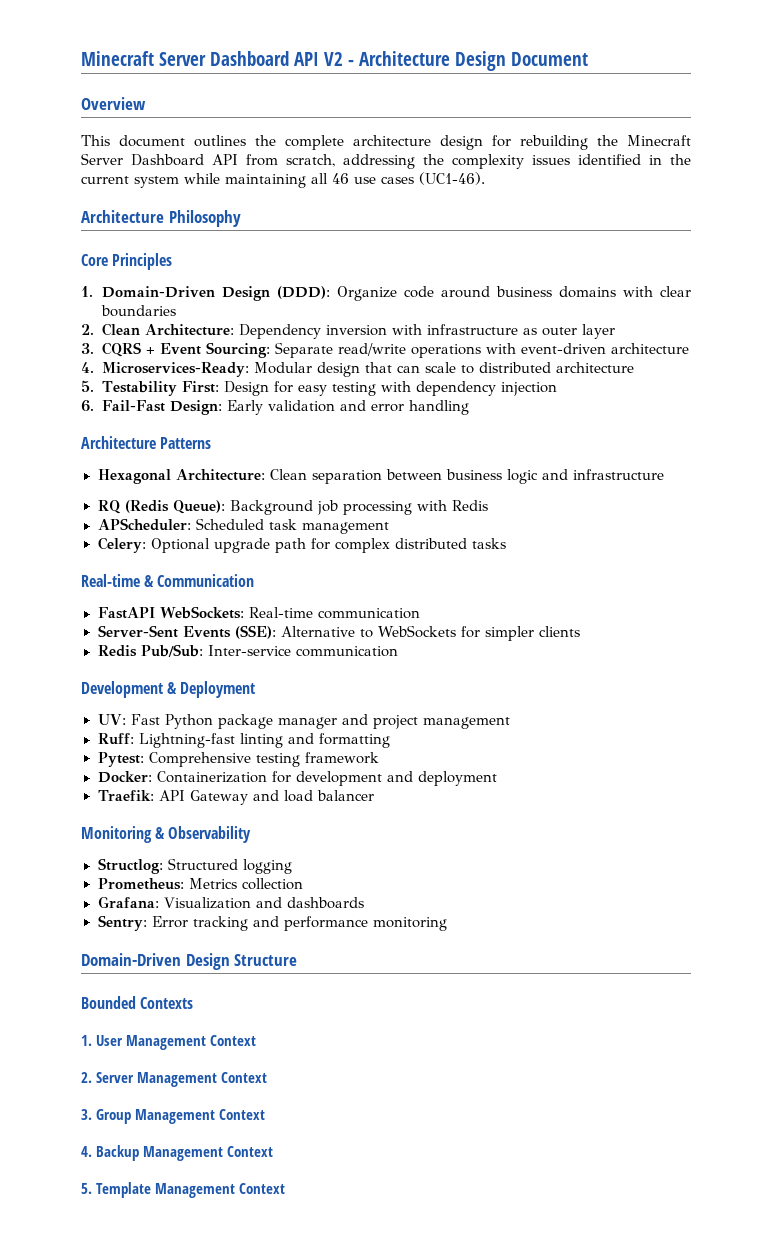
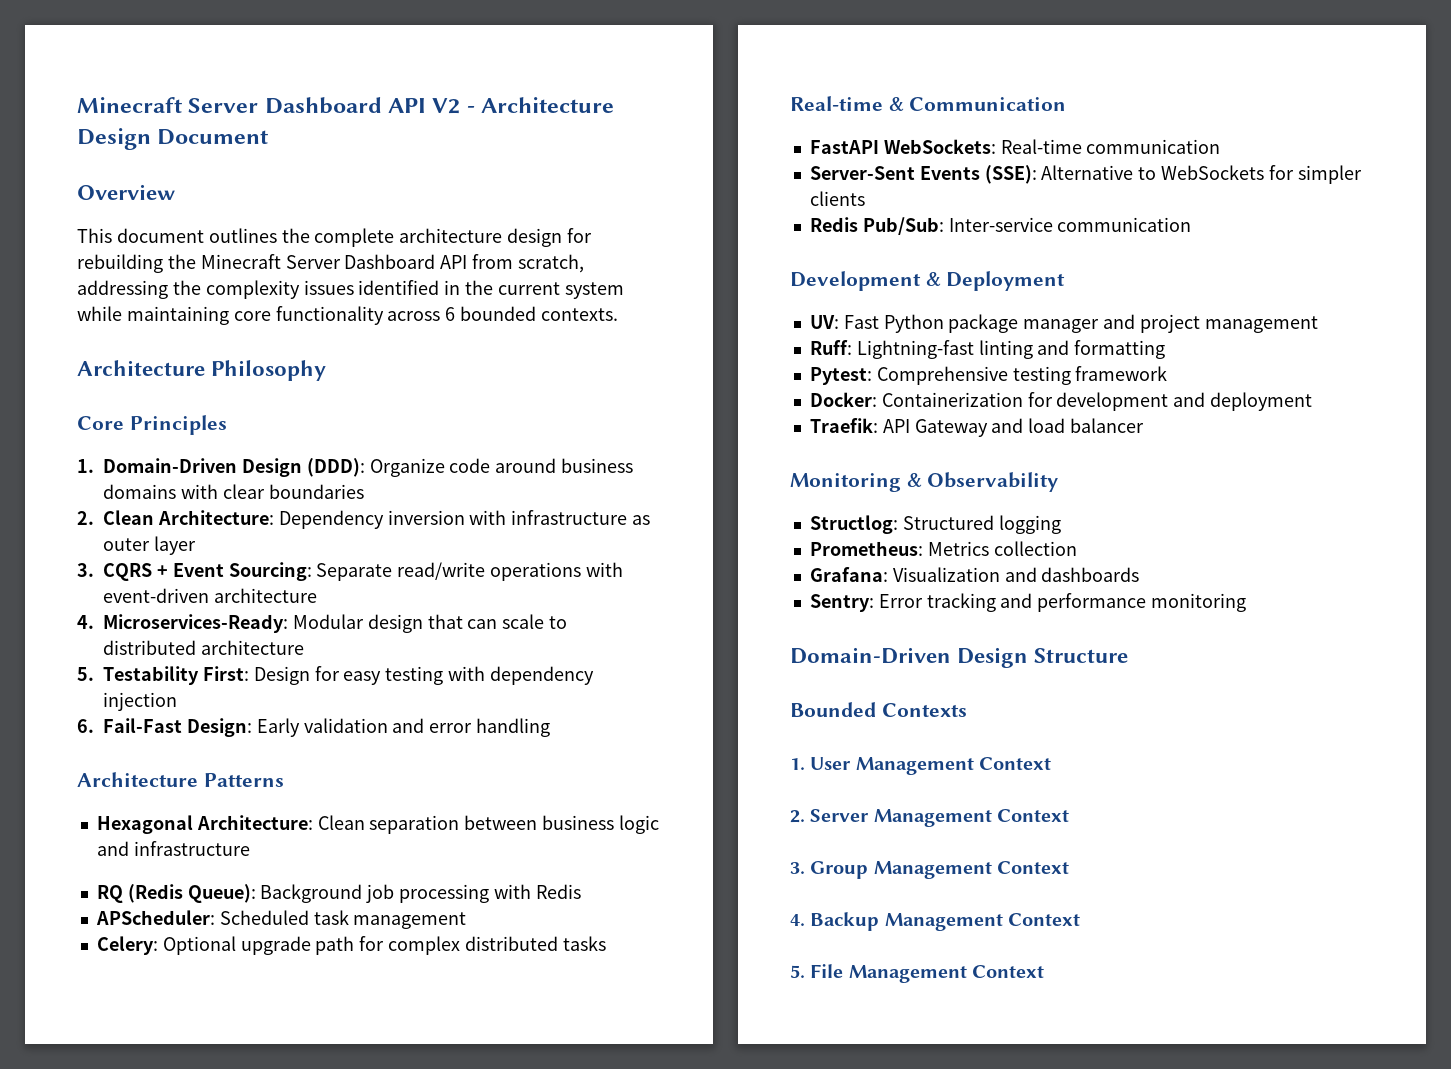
[311,172,485,185] all 46 use cases (UC1-46). -> [233,306,619,325] core functionality across 6 bounded contexts.
[96,1182,151,1198] Template -> [810,964,844,978] File

